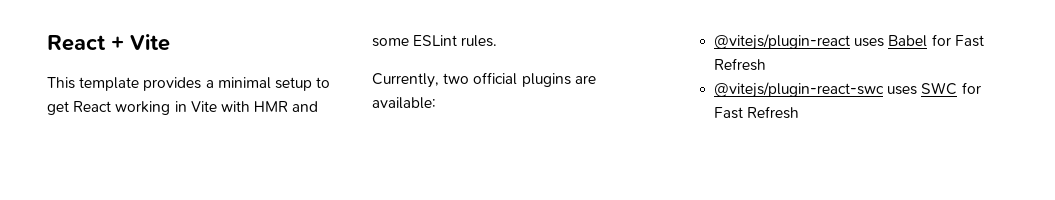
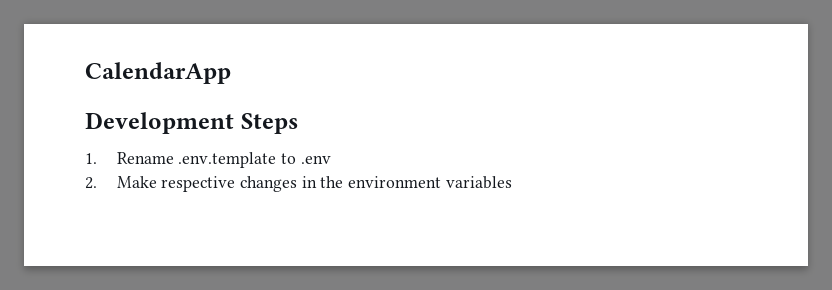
[47,34,170,51] [47,77,331,91] [47,101,319,115] [372,35,498,47] [372,72,596,88] [372,97,436,109] [714,34,984,50] [714,58,767,71] [714,82,981,98] [714,106,800,119] React + Vite // This template provides a minimal setup to get React working in Vite with HMR and some ESLint rules. // Currently, two official plugins are available: // @vitejs/plugin-react uses Babel for Fast Refresh // @vitejs/plugin-react-swc uses SWC for Fast Refresh -> [85,62,231,84] [85,112,298,134] [85,152,331,168] [85,176,512,192] CalendarApp // Development Steps // 1. Rename .env.template to .env // 2. Make respective changes in the environment variables

